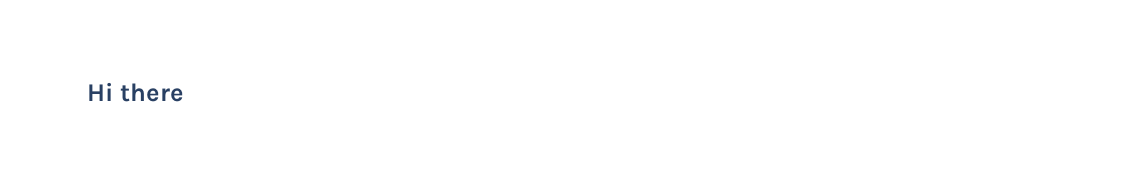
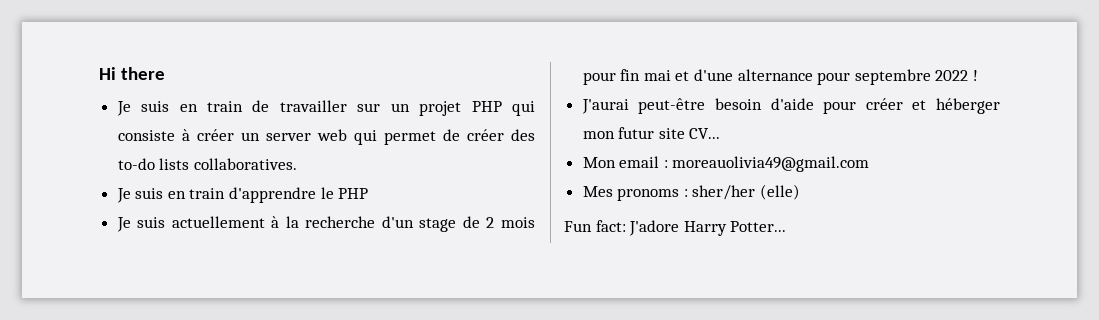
(184, 92) none -> [116,100,535,116] [117,129,535,145] [117,158,297,170] [116,187,369,203] [116,216,535,232] [582,69,979,85] [581,98,1000,114] [582,127,721,139] [582,156,870,172] [582,184,801,201] [564,220,787,236] // Je suis en train de travailler sur un projet PHP qui consiste à créer un server web qui permet de créer des to-do lists collaboratives. // Je suis en train d'apprendre le PHP // Je suis actuellement à la recherche d'un stage de 2 mois pour fin mai et d'une alternance pour septembre 2022 ! // J'aurai peut-être besoin d'aide pour créer et héberger mon futur site CV... // Mon email : moreauolivia49@gmail.com // Mes pronoms : sher/her (elle) // Fun fact: J'adore Harry Potter...

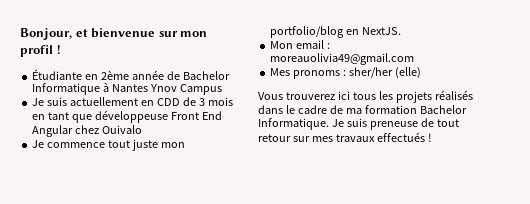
[99,67,166,80] [116,100,535,116] [117,129,535,145] [117,158,297,170] [116,187,369,203] [116,216,535,232] [582,69,979,85] [581,98,1000,114] [582,127,721,139] Hi there // Je suis en train de travailler sur un projet PHP qui consiste à créer un server web qui permet de créer des to-do lists collaboratives. // Je suis en train d'apprendre le PHP // Je suis actuellement à la recherche d'un stage de 2 mois pour fin mai et d'une alternance pour septembre 2022 ! // J'aurai peut-être besoin d'aide pour créer et héberger mon futur site CV... -> [20,28,208,40] [20,45,61,57] [32,69,230,80] [32,82,222,95] [32,97,233,106] [32,110,222,123] [32,125,143,137] [32,139,185,151] [270,26,402,38] Bonjour, et bienvenue sur mon profil ! // Étudiante en 2ème année de Bachelor Informatique à Nantes Ynov Campus // Je suis actuellement en CDD de 3 mois en tant que développeuse Front End Angular chez Ouivalo // Je commence tout juste mon portfolio/blog en NextJS.
[564,220,787,236] Fun fact: J'adore Harry Potter... -> [258,90,473,103] [258,105,467,114] [258,118,459,130] [258,132,432,142] Vous trouverez ici tous les projets réalisés dans le cadre de ma formation Bachelor Informatique. Je suis preneuse de tout retour sur mes travaux effectués !

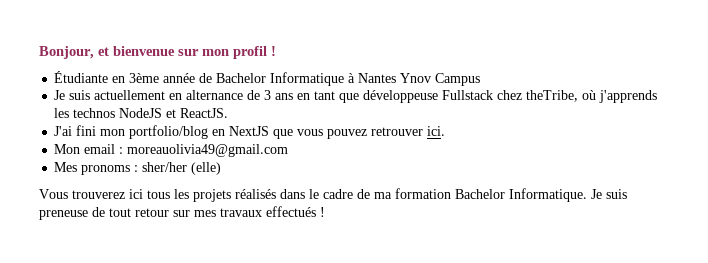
[101,70,130,80] 2ème -> [129,73,160,83] 3ème
[156,98,180,106] CDD -> [186,90,244,100] alternance
[207,97,233,106] mois -> [275,93,294,100] ans
[170,111,222,120] [32,125,143,137] [32,139,185,151] [270,26,402,38] Front End Angular chez Ouivalo // Je commence tout juste mon portfolio/blog en NextJS. -> [442,90,658,103] [54,108,229,118] [54,125,446,139] Fullstack chez theTribe, où j'apprends les technos NodeJS et ReactJS. // J'ai fini mon portfolio/blog en NextJS que vous pouvez retrouver ici.

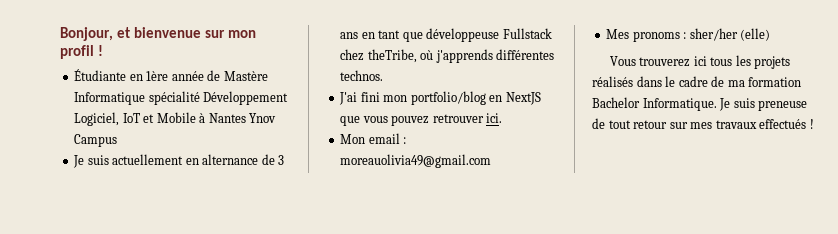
[129,73,160,83] 3ème -> [146,71,169,81] 1ère
[216,72,345,86] Bachelor Informatique -> [223,71,268,81] [74,91,289,105] [74,112,196,126] Mastère Informatique spécialité Développement Logiciel, IoT et Mobile
[54,108,229,118] les technos NodeJS et ReactJS. -> [496,49,555,60] [340,70,384,81] différentes technos.

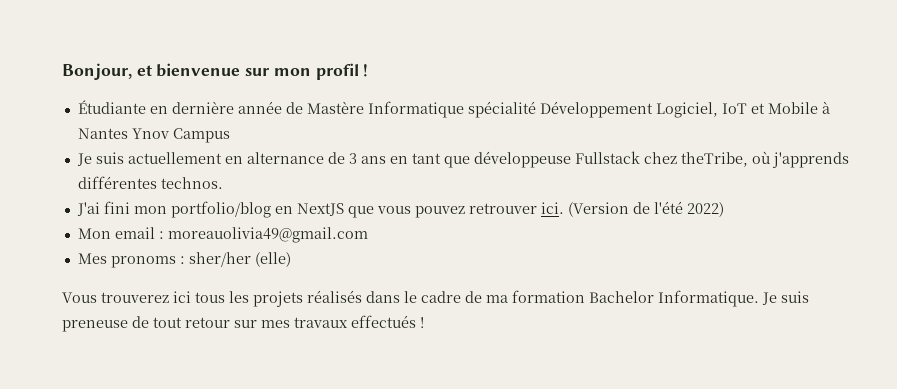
[146,71,169,81] 1ère -> [171,101,234,114] dernière
(503, 118) none -> [567,201,724,217] (Version de l'été 2022)

